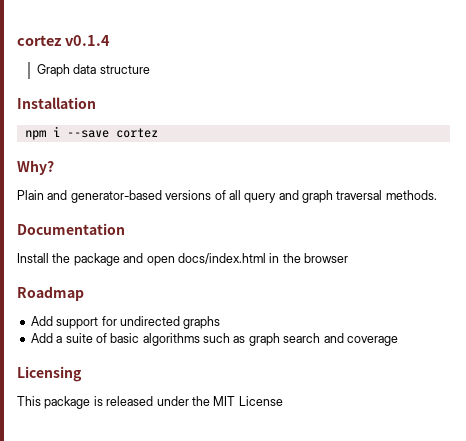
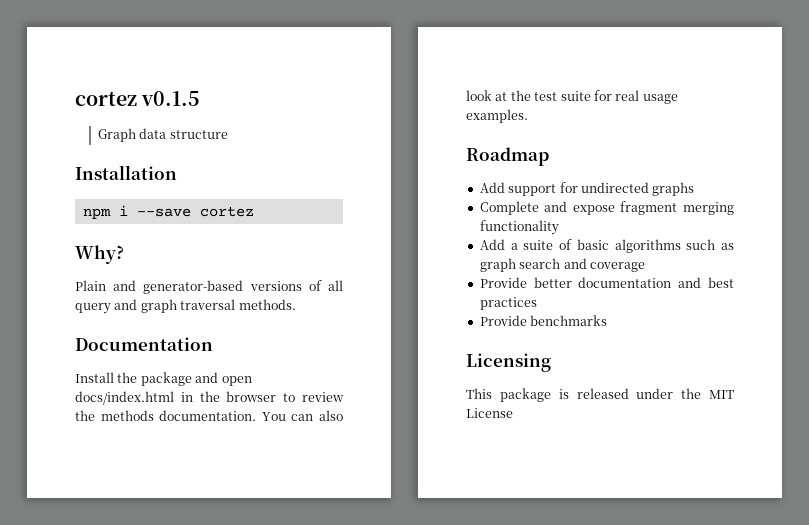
[17,35,110,46] cortez v0.1.4 -> [75,91,201,106] cortez v0.1.5
(348, 258) none -> [283,392,344,402] [75,410,343,421] [466,90,678,104] [466,109,528,123] to review the methods documentation. You can also look at the test suite for real usage examples.
(221, 322) none -> [479,201,734,215] [479,220,559,235] // Complete and expose fragment merging functionality
(398, 341) none -> [479,277,734,288] [479,297,537,310] [479,315,608,326] // Provide better documentation and best practices // Provide benchmarks

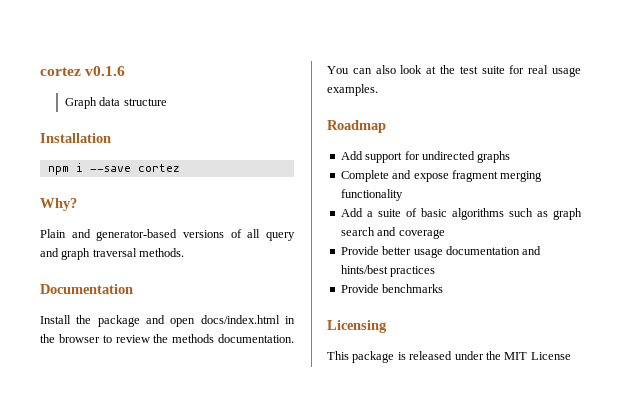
[75,91,201,106] cortez v0.1.5 -> [40,66,126,76] cortez v0.1.6
(572, 282) none -> [413,248,443,258] usage
[708,277,734,288] best -> [340,265,388,274] hints/best

